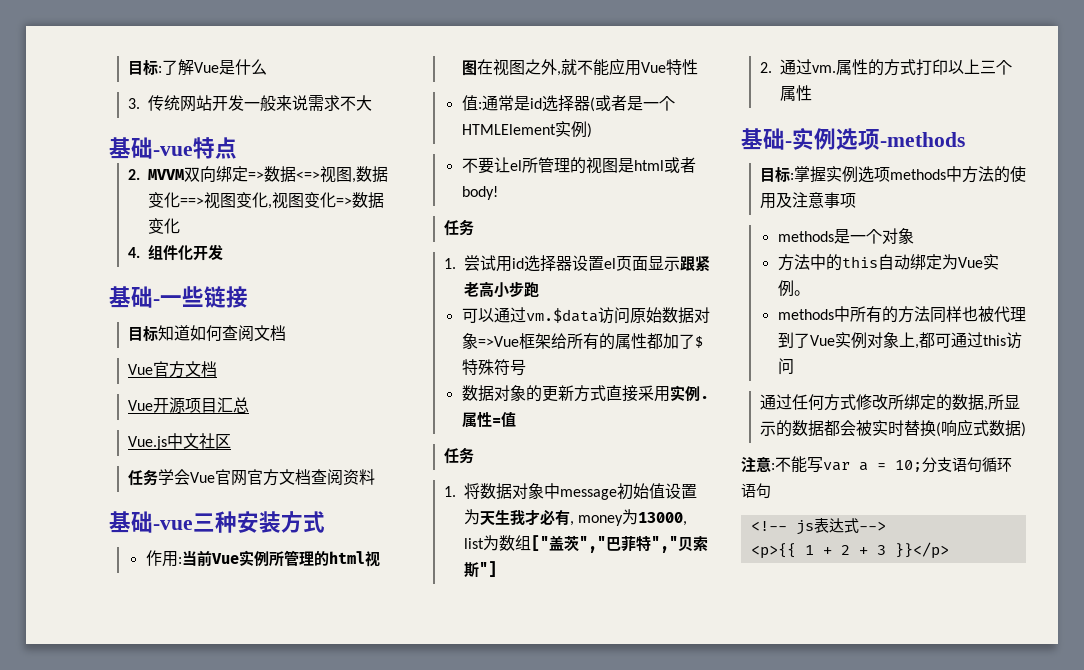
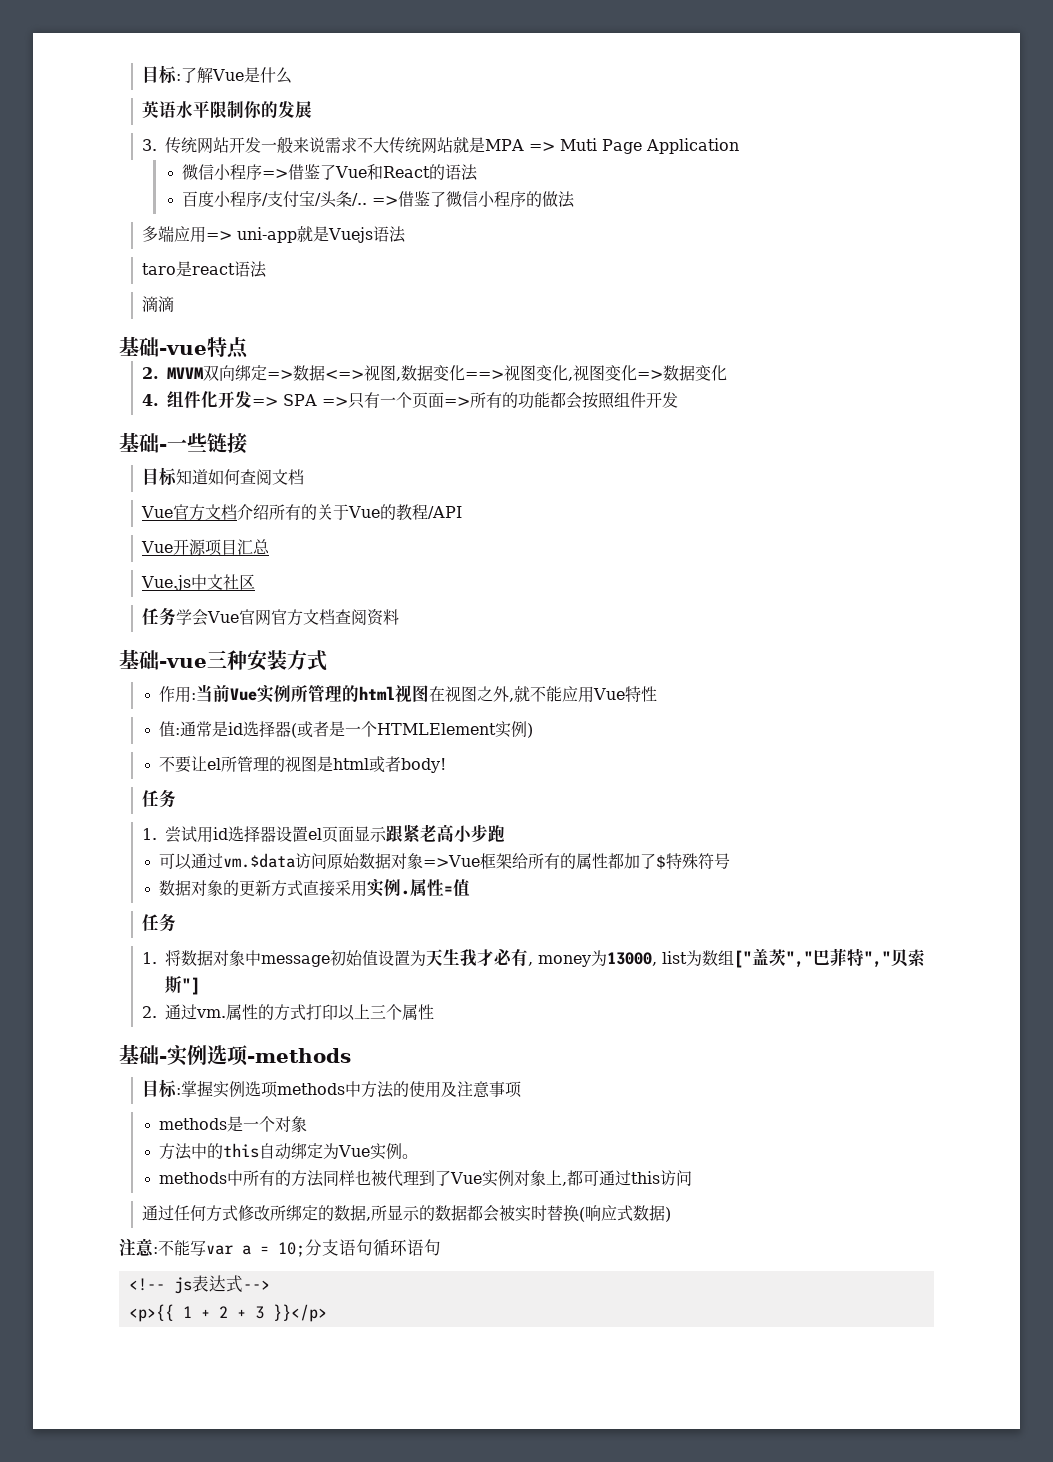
(267, 67) none -> [141,100,312,118] // 英语水平限制你的发展
(372, 103) none -> [388,137,739,154] [182,164,479,181] [182,191,576,208] [141,226,406,243] [141,261,267,278] [141,296,174,312] 传统网站就是MPA => Muti Page Application // 微信小程序=>借鉴了Vue和React的语法 // 百度小程序/支付宝/头条/.. =>借鉴了微信小程序的做法 // 多端应用=> uni-app就是Vuejs语法 // taro是react语法 // 滴滴
(223, 252) none -> [251,392,678,409] => SPA =>只有一个页面=>所有的功能都会按照组件开发
(217, 369) none -> [236,504,462,521] 介绍所有的关于Vue的教程/API

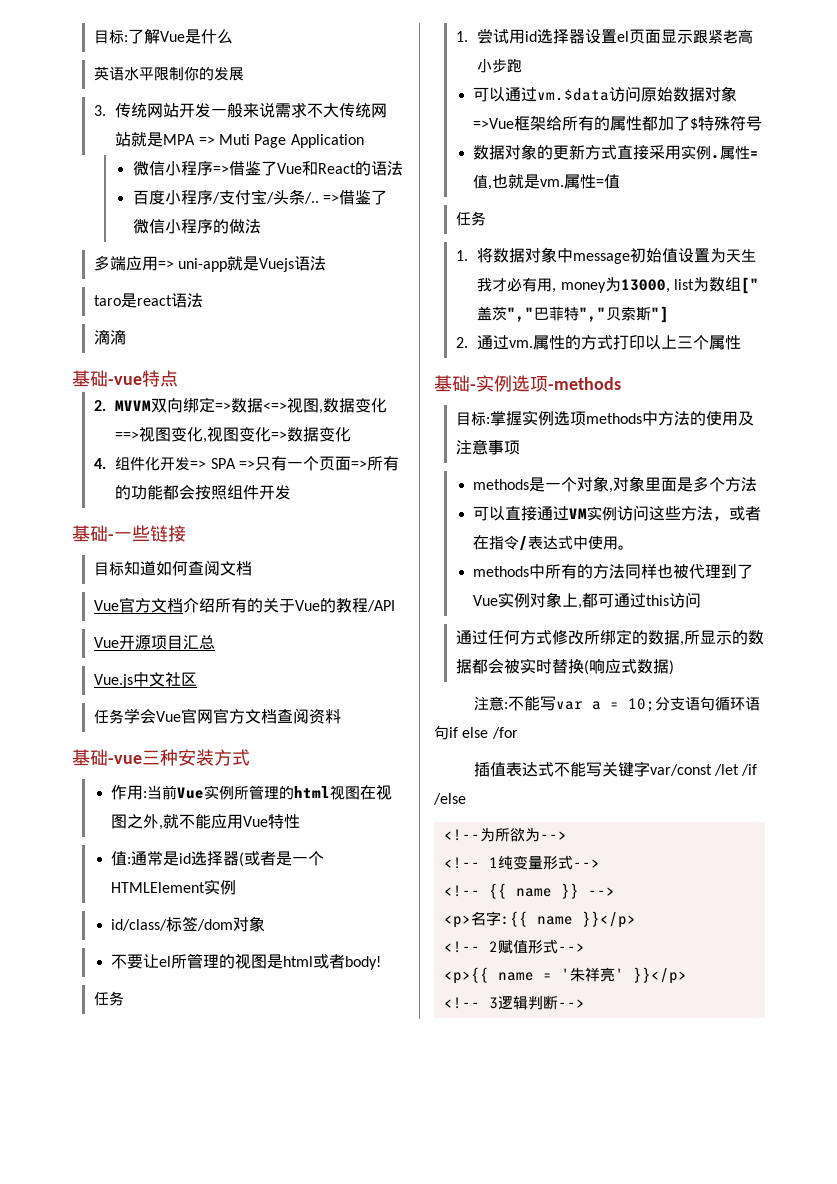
[527,723,534,738] ) -> [111,916,266,932] // id/class/标签/dom对象
(471, 888) none -> [488,174,621,190] ,也就是vm.属性=值
(528, 957) none -> [537,278,553,292] 用
[159,1143,403,1160] // 方法中的this自动绑定为Vue实例 -> [609,476,758,493] [473,505,762,521] [473,535,619,551] ,对象里面是多个方法 // 可以直接通过VM实例访问这些方法，或者在指令/表达式中使用
[128,1275,270,1294] [128,1304,327,1322] // <!-- js表达式--> // <p>{{ 1 + 2 + 3 }}</p> -> [449,727,518,739] [473,761,758,777] [433,793,466,805] [443,827,567,842] [443,855,600,870] [443,883,615,899] [443,911,636,928] [443,939,585,954] [443,967,687,984] [443,995,585,1010] if else /for // 插值表达式不能写关键字var/const /let /if /else // <!--为所欲为--> // <!-- 1纯变量形式--> // <!-- {{ name }} --> // <p>名字:{{ name }}</p> // <!-- 2赋值形式--> // <p>{{ name = '朱祥亮' }}</p> // <!-- 3逻辑判断-->

